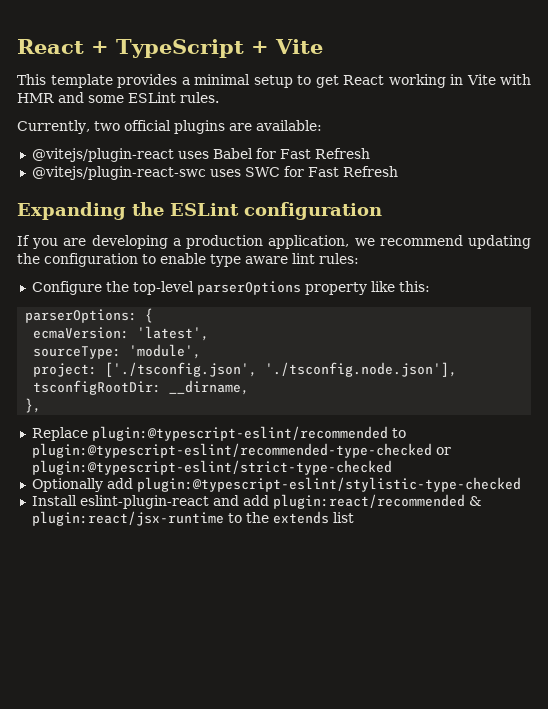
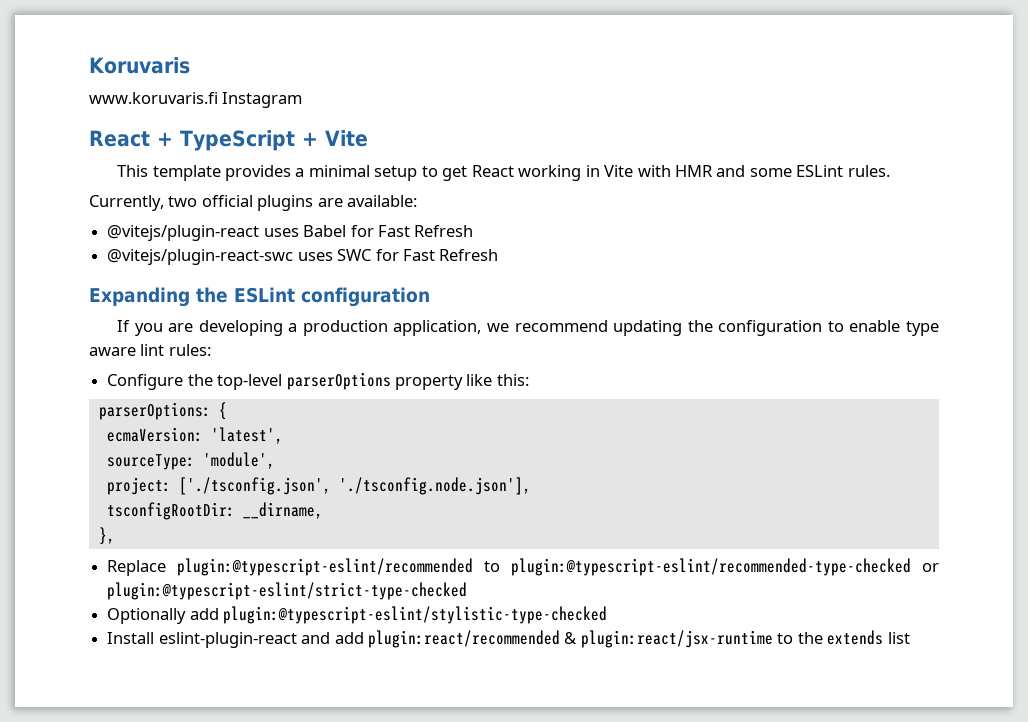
(17, 46) none -> [89,57,190,74] [89,92,303,108] Koruvaris // www.koruvaris.fi Instagram //

